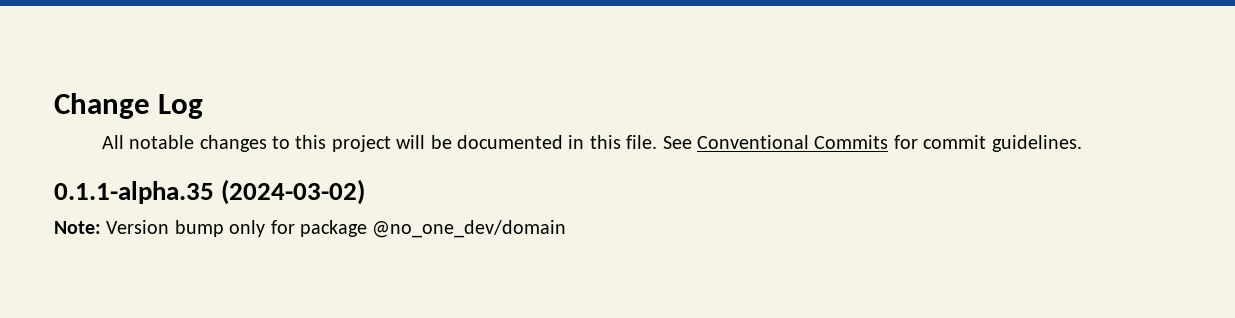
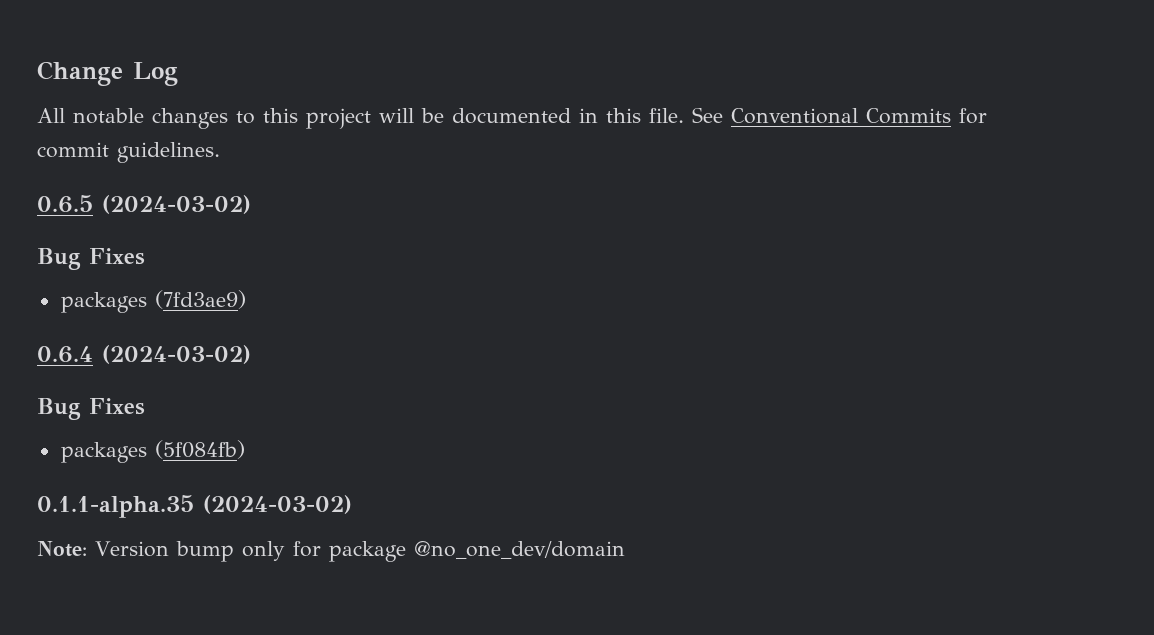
(1082, 143) none -> [37,195,251,214] [37,248,145,270] [60,290,246,313] [37,345,251,364] [37,398,145,420] [60,440,245,463] // 0.6.5 (2024-03-02) // Bug Fixes // packages (7fd3ae9) // 0.6.4 (2024-03-02) // Bug Fixes // packages (5f084fb)

